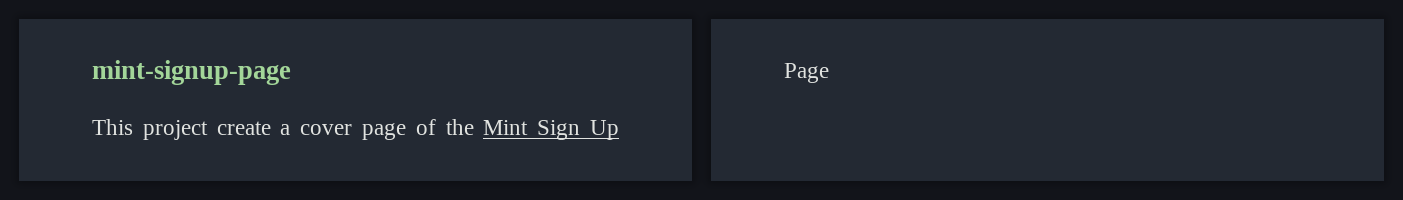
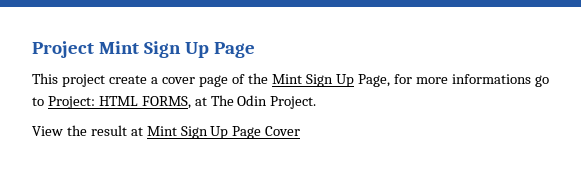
[92,60,291,85] mint-signup-page -> [32,41,255,58] Project Mint Sign Up Page
[784,63,829,83] Page -> [358,74,549,87] [32,95,317,109] [32,125,301,139] Page, for more informations go to Project: HTML FORMS, at The Odin Project. // View the result at Mint Sign Up Page Cover

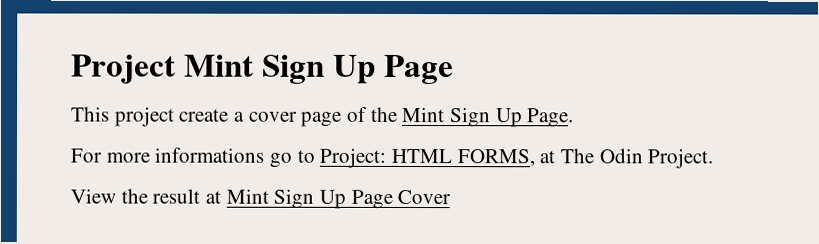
[358,74,412,87] Page, for -> [526,108,575,128] [70,148,102,163] Page. // For

